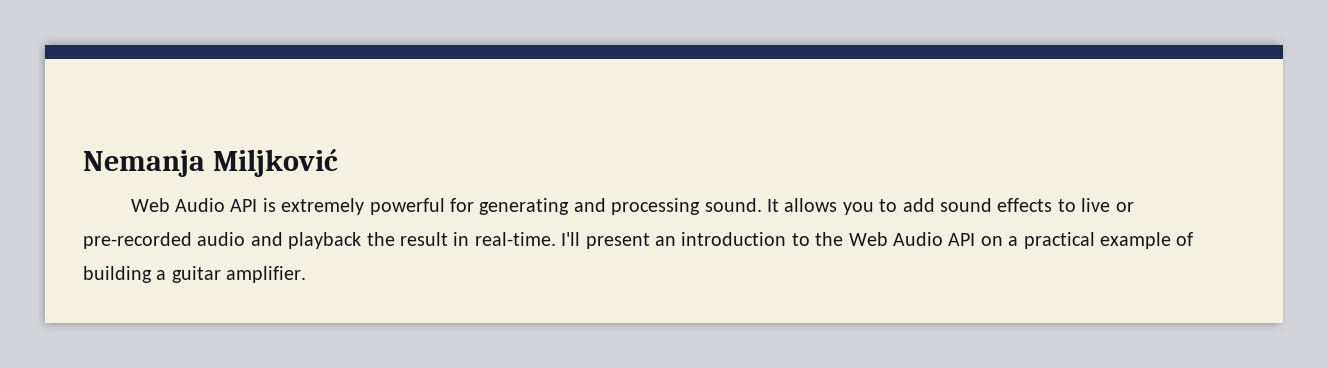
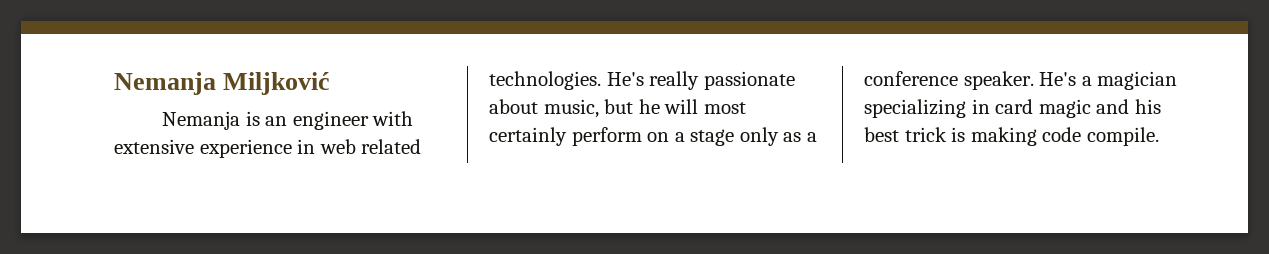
[130,198,1134,215] [83,232,1194,249] [83,266,307,283] Web Audio API is extremely powerful for generating and processing sound. It allows you to add sound effects to live or pre-recorded audio and playback the result in real-time. I'll present an introduction to the Web Audio API on a practical example of building a guitar amplifier. -> [162,111,414,130] [114,139,422,158] [489,71,795,90] [489,99,746,118] [489,127,817,146] [864,71,1178,90] [864,99,1161,118] [864,127,1159,146] Nemanja is an engineer with extensive experience in web related technologies. He's really passionate about music, but he will most certainly perform on a stage only as a conference speaker. He's a magician specializing in card magic and his best trick is making code compile.

